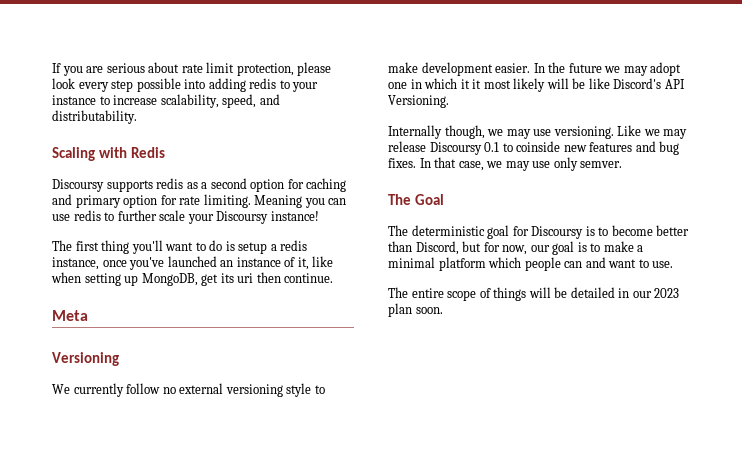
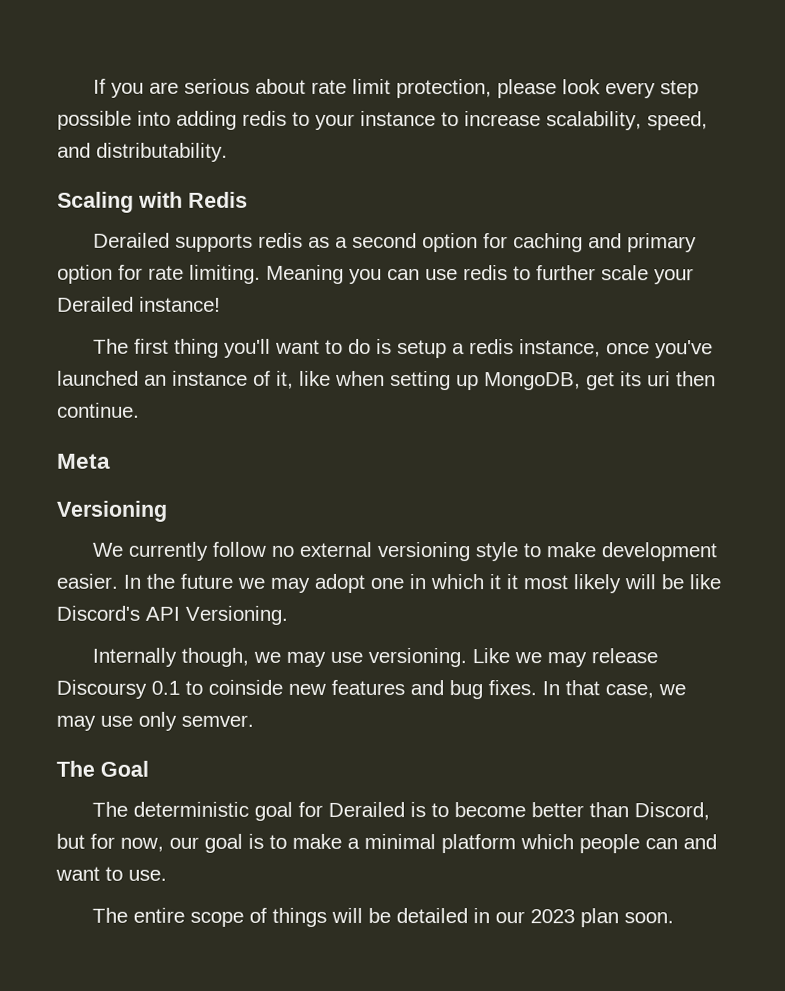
[52,179,104,192] Discoursy -> [93,232,171,248] Derailed
[216,211,269,224] Discoursy -> [57,296,134,312] Derailed
[531,226,584,239] Discoursy -> [328,801,406,818] Derailed

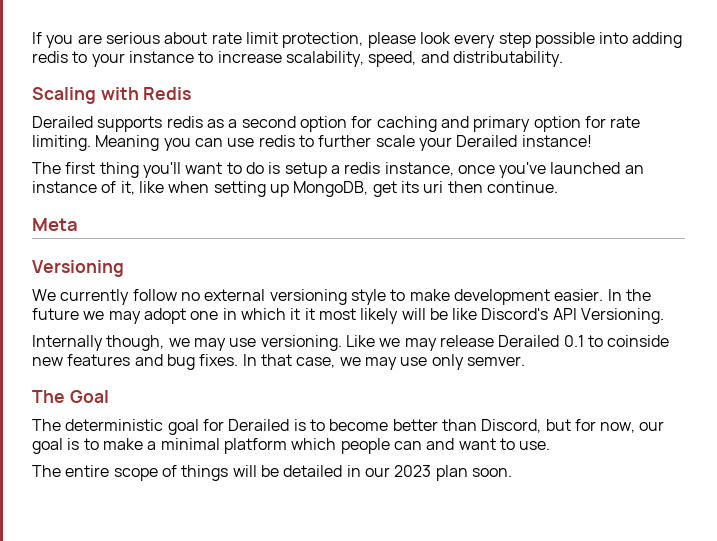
[56,679,147,699] Discoursy -> [498,335,560,347] Derailed

